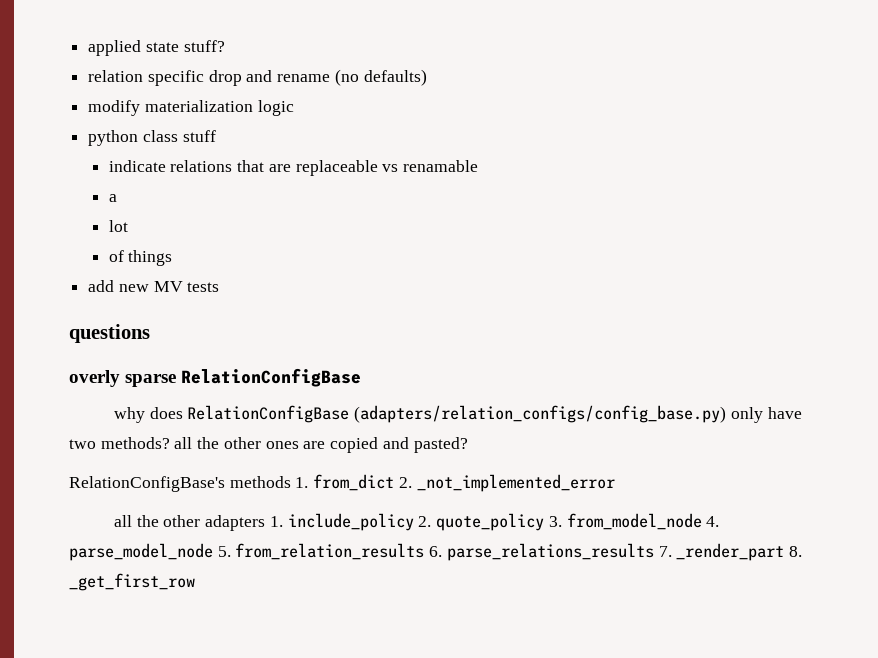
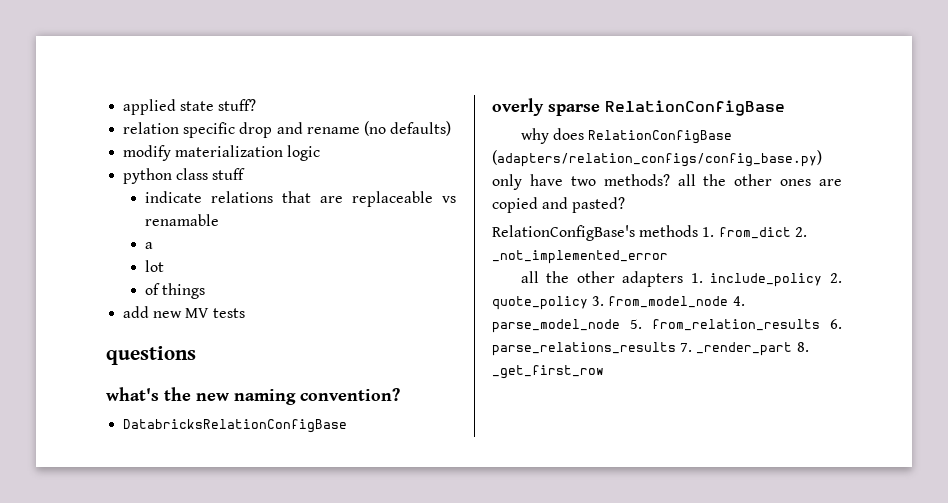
(150, 333) none -> [106,387,400,405] [123,419,348,433] // what's the new naming convention? // DatabricksRelationConfigBase

